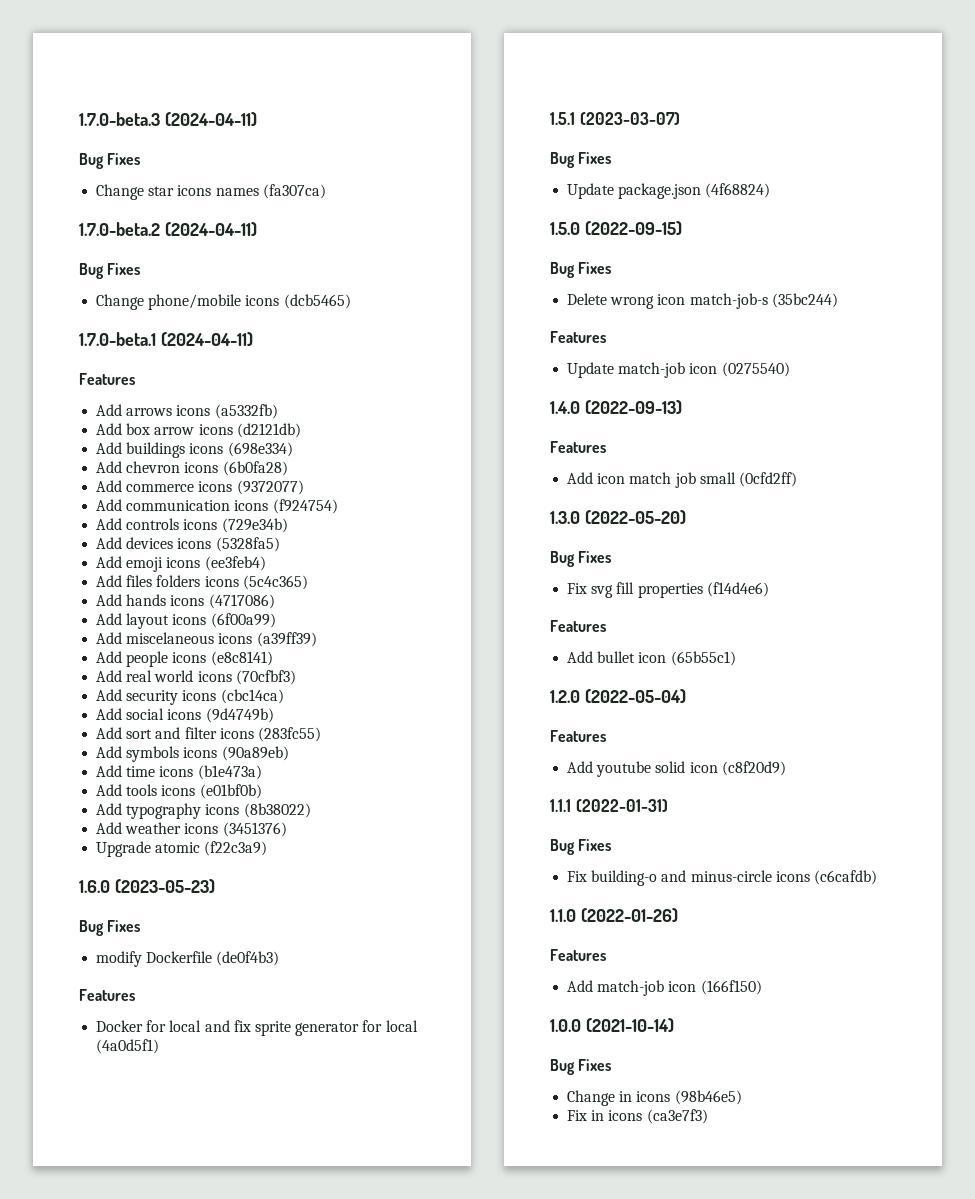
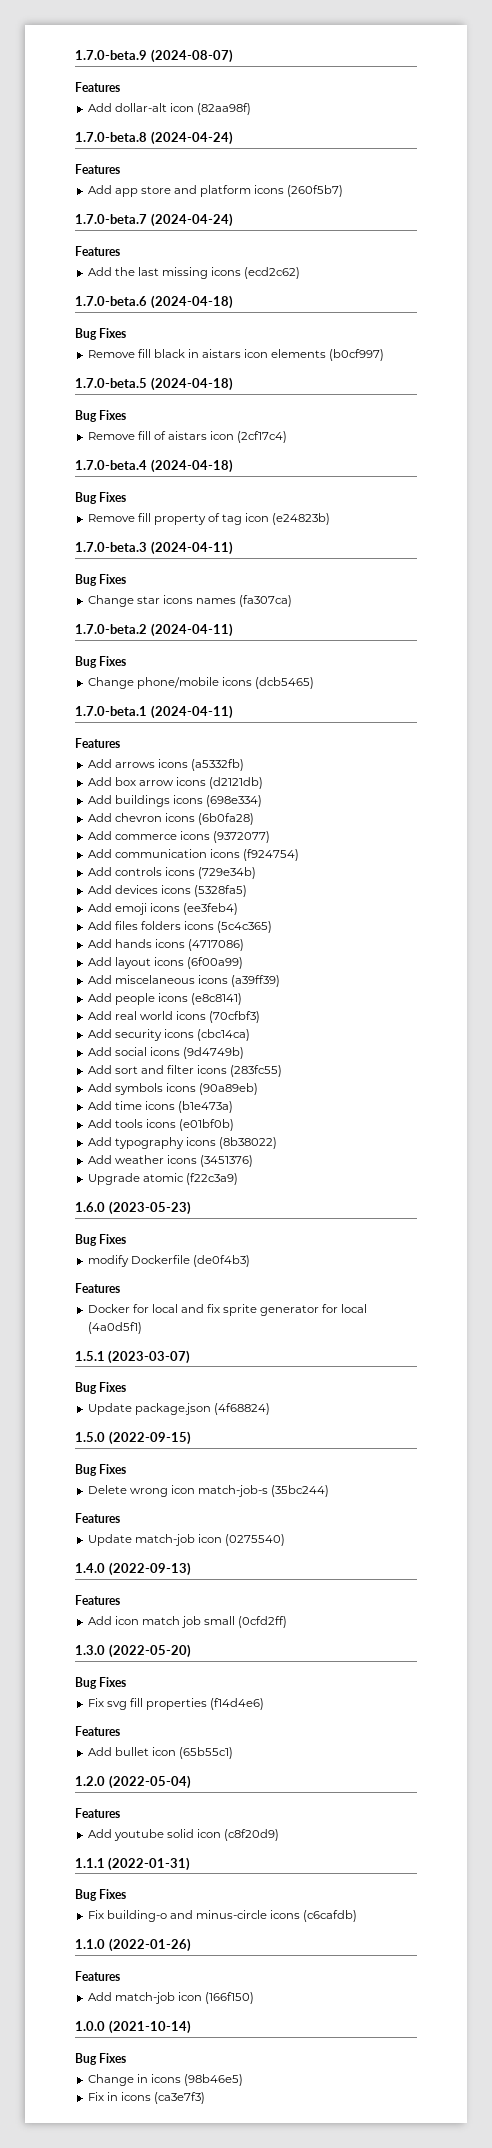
(79, 119) none -> [75,49,233,63] [75,82,120,92] [87,103,251,115] [75,131,233,145] [75,164,120,174] [87,185,344,197] [75,213,233,227] [75,246,120,256] [87,267,301,279] [75,295,233,309] [75,328,127,340] [87,349,385,361] [75,377,233,391] [75,410,127,422] [87,431,288,443] [75,459,233,473] [75,492,127,504] [87,513,331,525] 1.7.0-beta.9 (2024-08-07) // Features // Add dollar-alt icon (82aa98f) // 1.7.0-beta.8 (2024-04-24) // Features // Add app store and platform icons (260f5b7) // 1.7.0-beta.7 (2024-04-24) // Features // Add the last missing icons (ecd2c62) // 1.7.0-beta.6 (2024-04-18) // Bug Fixes // Remove fill black in aistars icon elements (b0cf997) // 1.7.0-beta.5 (2024-04-18) // Bug Fixes // Remove fill of aistars icon (2cf17c4) // 1.7.0-beta.4 (2024-04-18) // Bug Fixes // Remove fill property of tag icon (e24823b) //

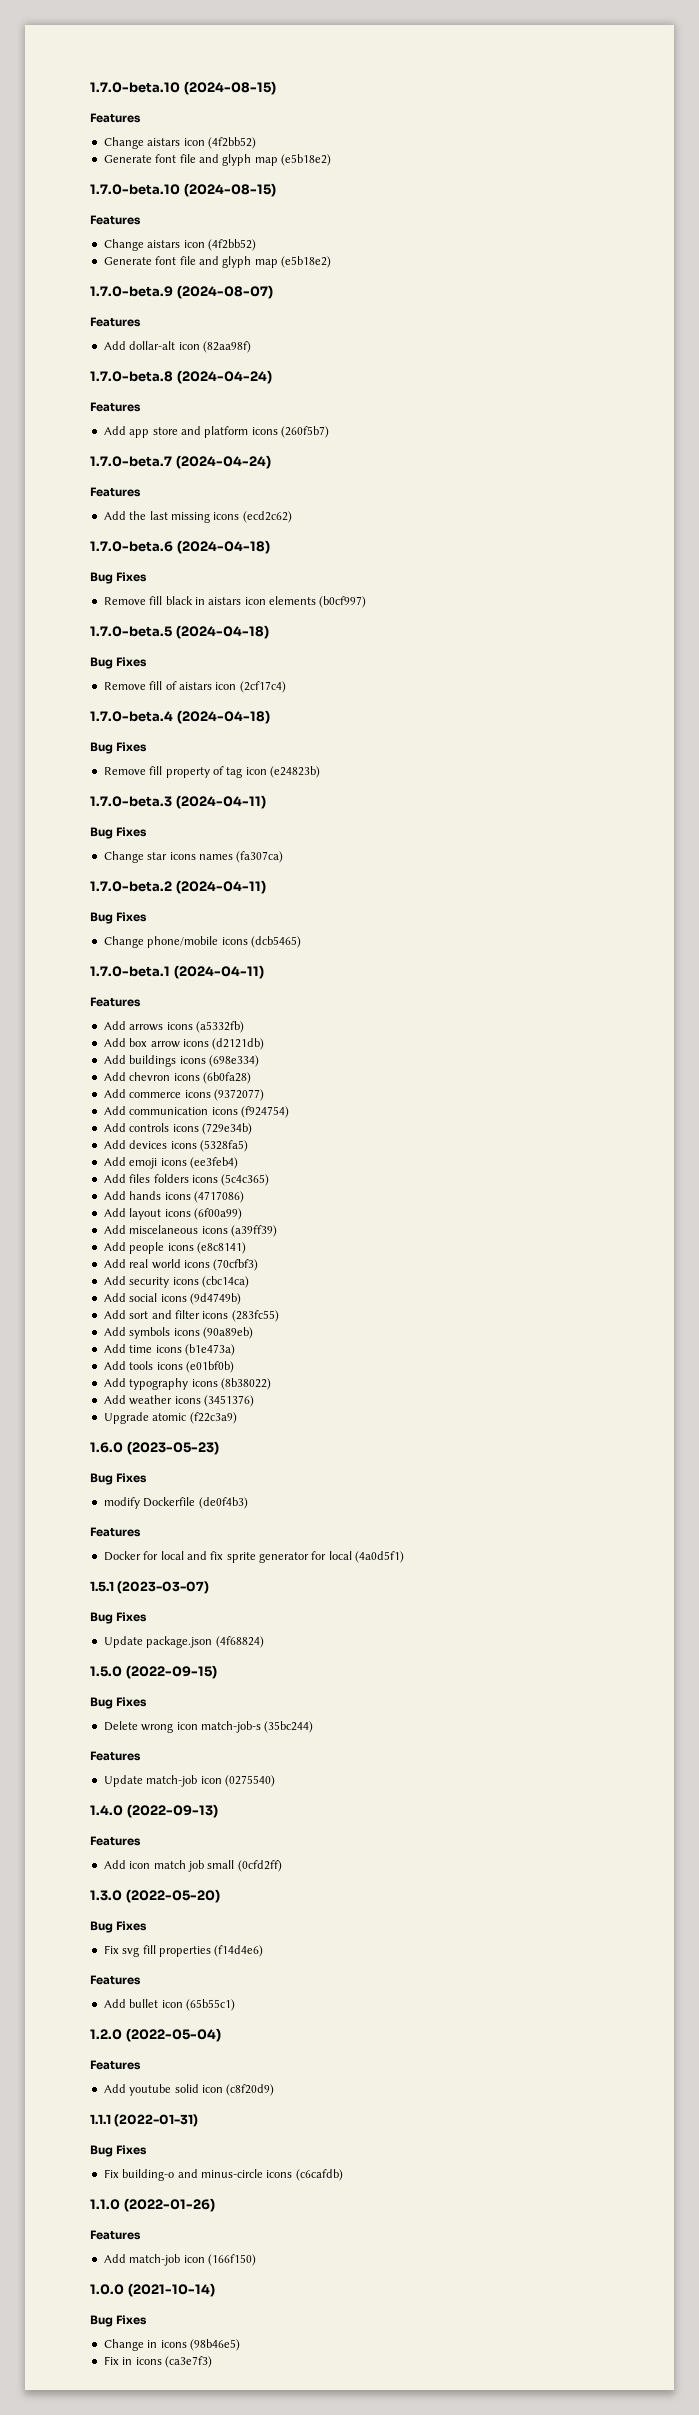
(75, 55) none -> [90,81,276,95] [90,113,141,123] [103,137,256,149] [103,154,331,166] [90,183,276,197] [90,215,141,225] [103,239,256,251] [103,256,331,268] 1.7.0-beta.10 (2024-08-15) // Features // Change aistars icon (4f2bb52) // Generate font file and glyph map (e5b18e2) // 1.7.0-beta.10 (2024-08-15) // Features // Change aistars icon (4f2bb52) // Generate font file and glyph map (e5b18e2) //

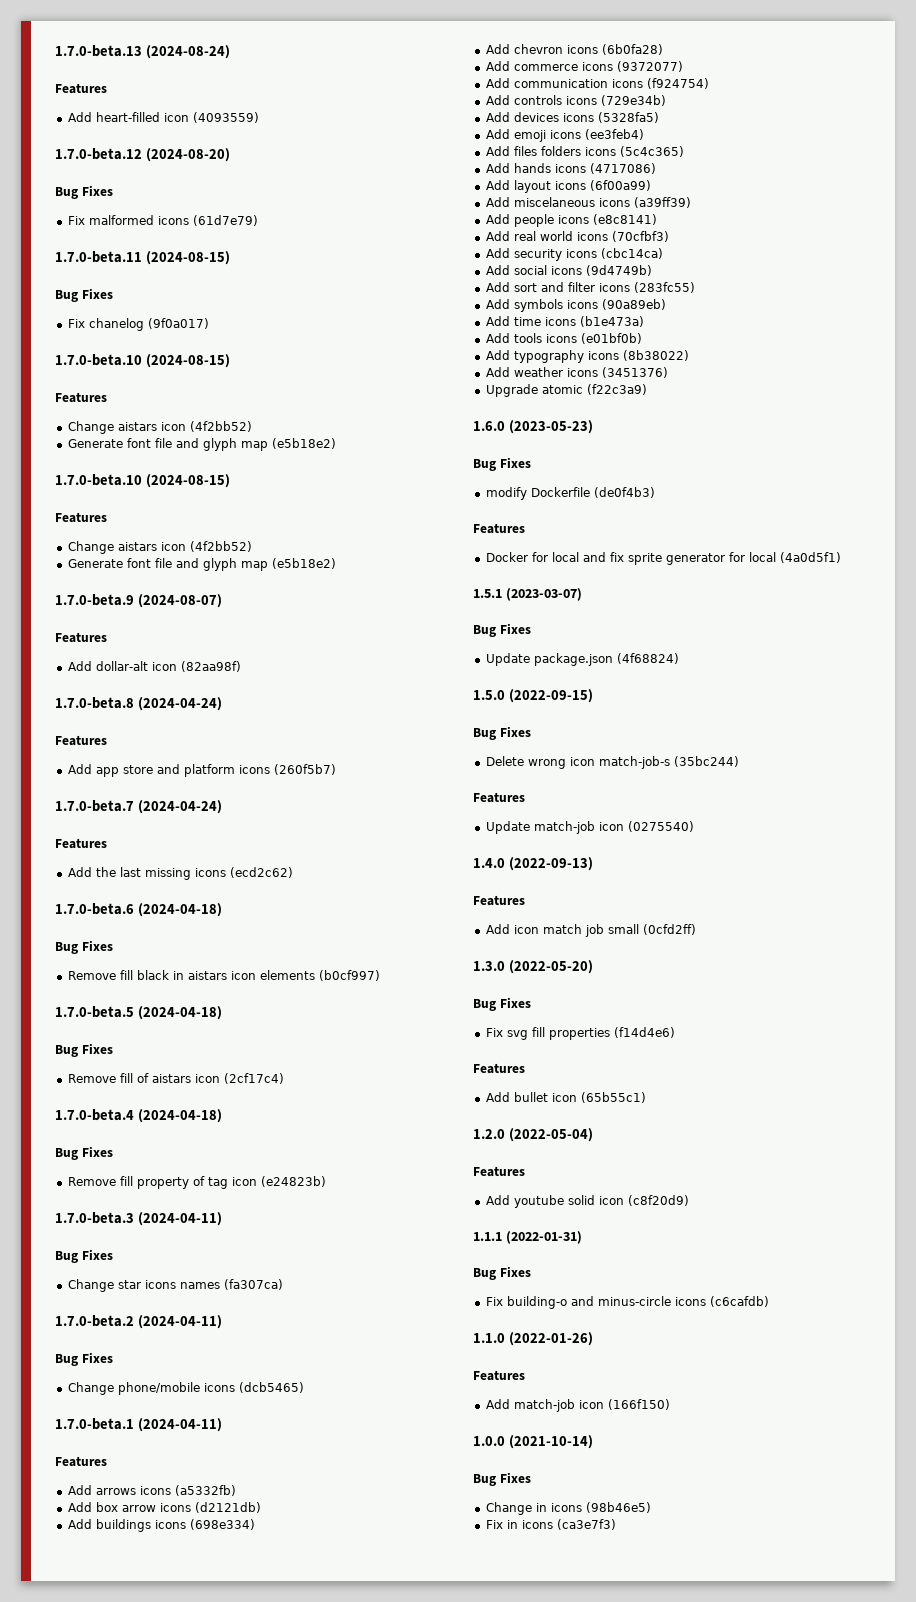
(90, 87) none -> [55,45,230,59] [55,83,107,94] [67,112,259,123] [55,148,230,162] [55,185,113,199] [67,215,258,226] [55,251,230,265] [55,288,113,302] [67,318,209,331] 1.7.0-beta.13 (2024-08-24) // Features // Add heart-filled icon (4093559) // 1.7.0-beta.12 (2024-08-20) // Bug Fixes // Fix malformed icons (61d7e79) // 1.7.0-beta.11 (2024-08-15) // Bug Fixes // Fix chanelog (9f0a017) //

